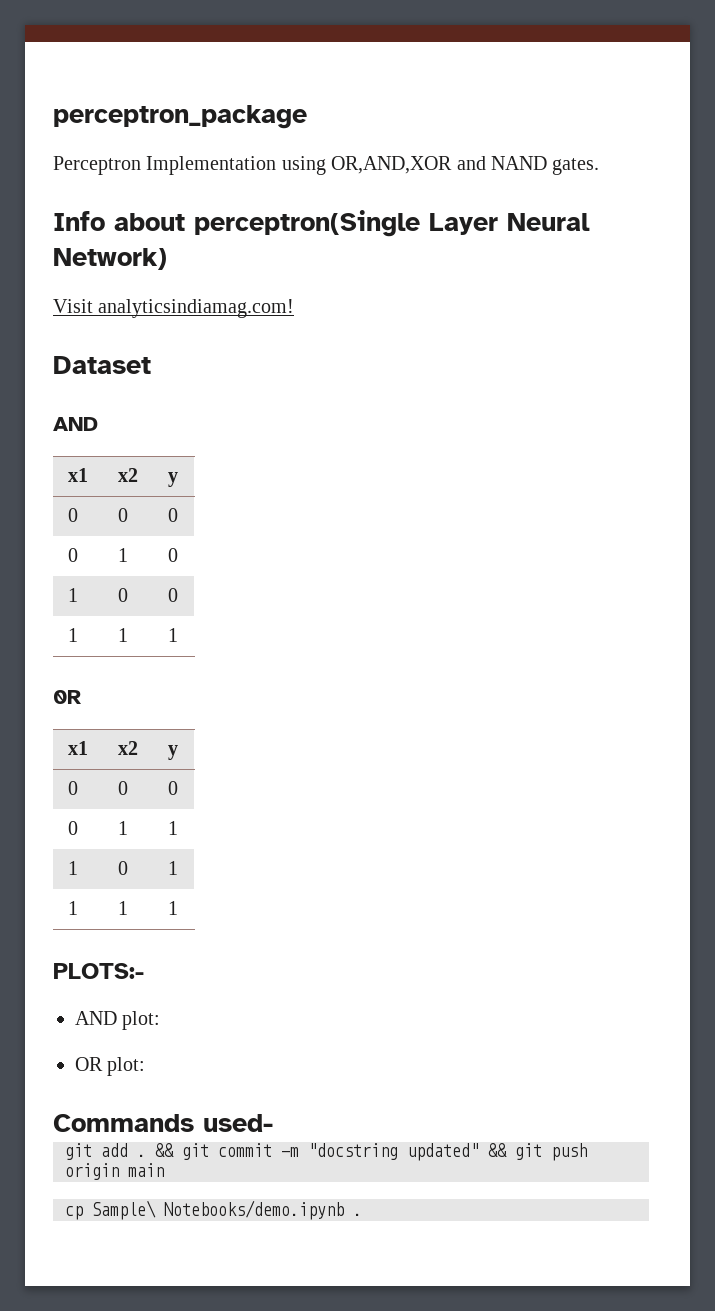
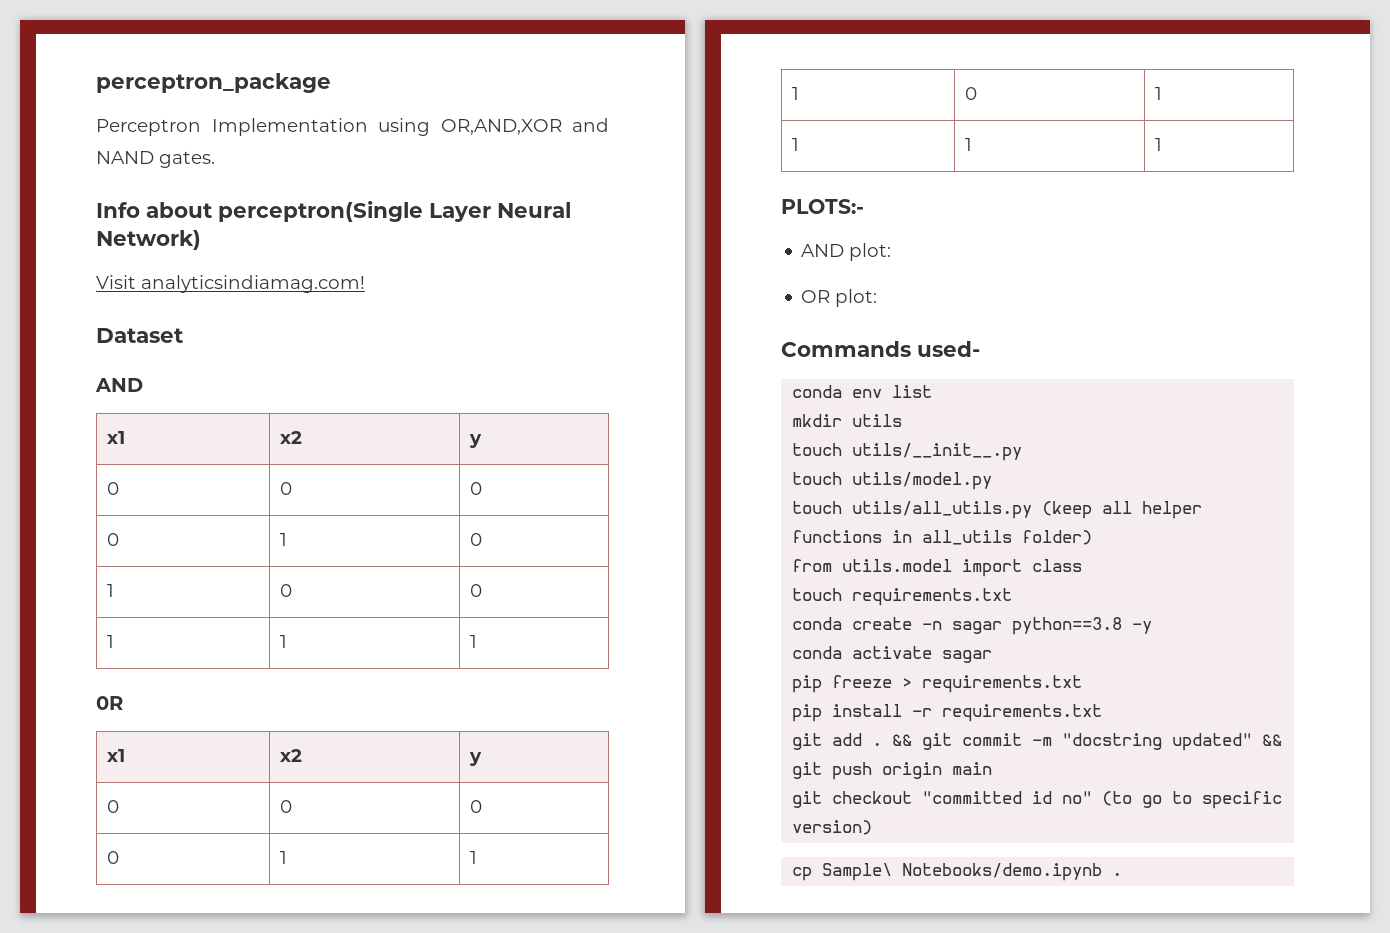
(273, 1123) none -> [792,385,933,398] [792,414,903,427] [792,443,1023,461] [792,472,993,490] [792,501,1203,519] [792,530,1093,545] [792,559,1083,577] [792,588,1013,606] [792,617,1153,635] [792,646,993,663] [792,675,1083,693] [792,704,1103,722] // conda env list // mkdir utils // touch utils/__init__.py // touch utils/model.py // touch utils/all_utils.py (keep all helper functions in all_utils folder) // from utils.model import class // touch requirements.txt // conda create -n sagar python==3.8 -y // conda activate sagar // pip freeze > requirements.txt // pip install -r requirements.txt
(164, 1170) none -> [792,791,1283,809] [792,820,873,835] // git checkout "committed id no" (to go to specific version)

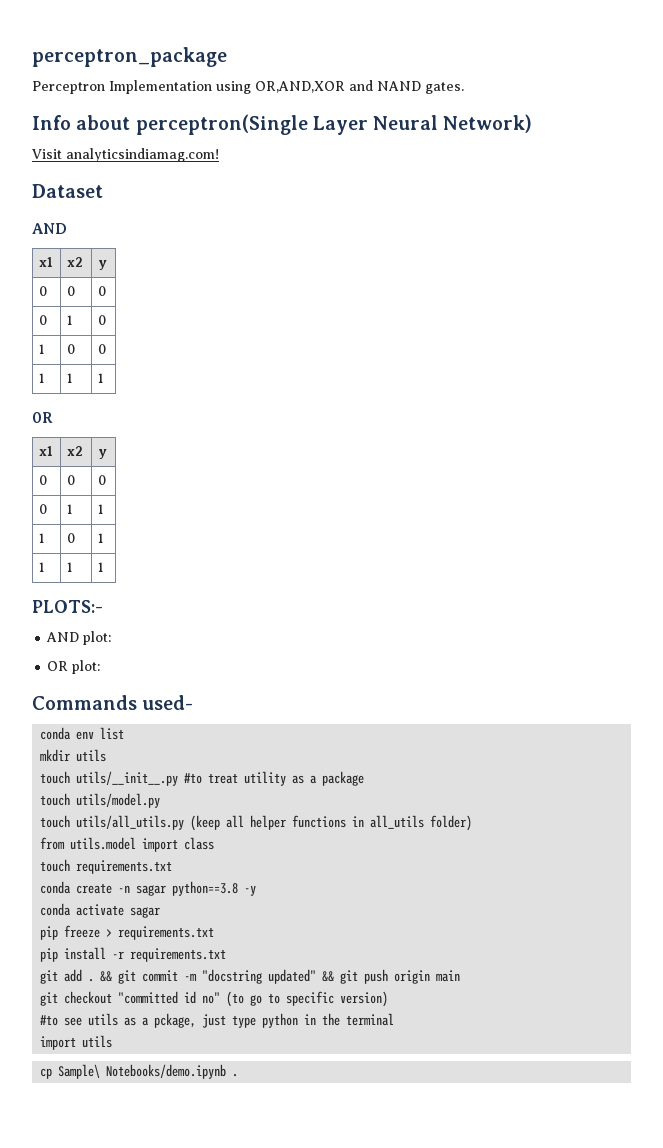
(1023, 452) none -> [184,771,365,786] #to treat utility as a package
(873, 827) none -> [40,1013,395,1028] [40,1035,113,1050] // #to see utils as a pckage, just type python in the terminal // import utils

